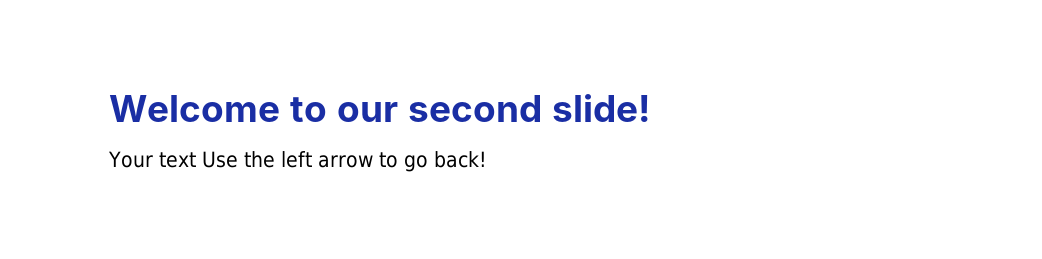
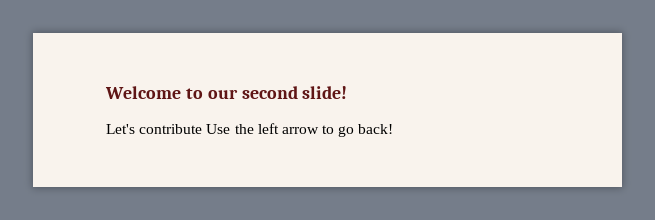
[108,151,196,168] Your text -> [106,124,203,134] Let's contribute

